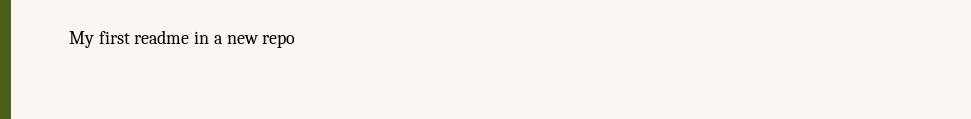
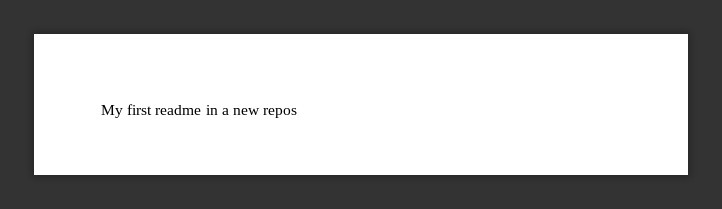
[262,34,296,48] repo -> [263,108,298,118] repos

